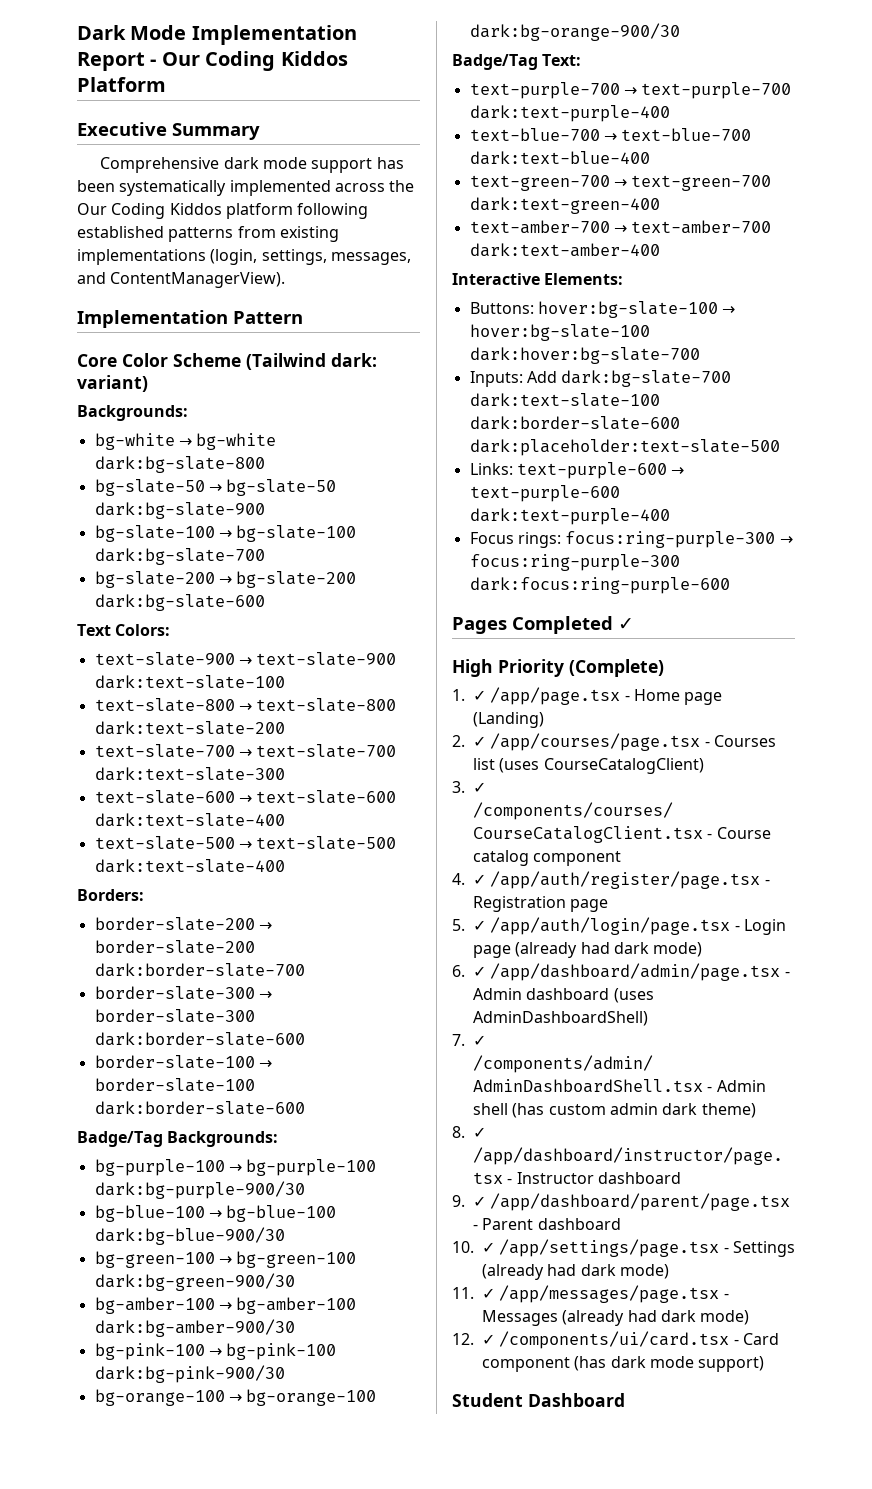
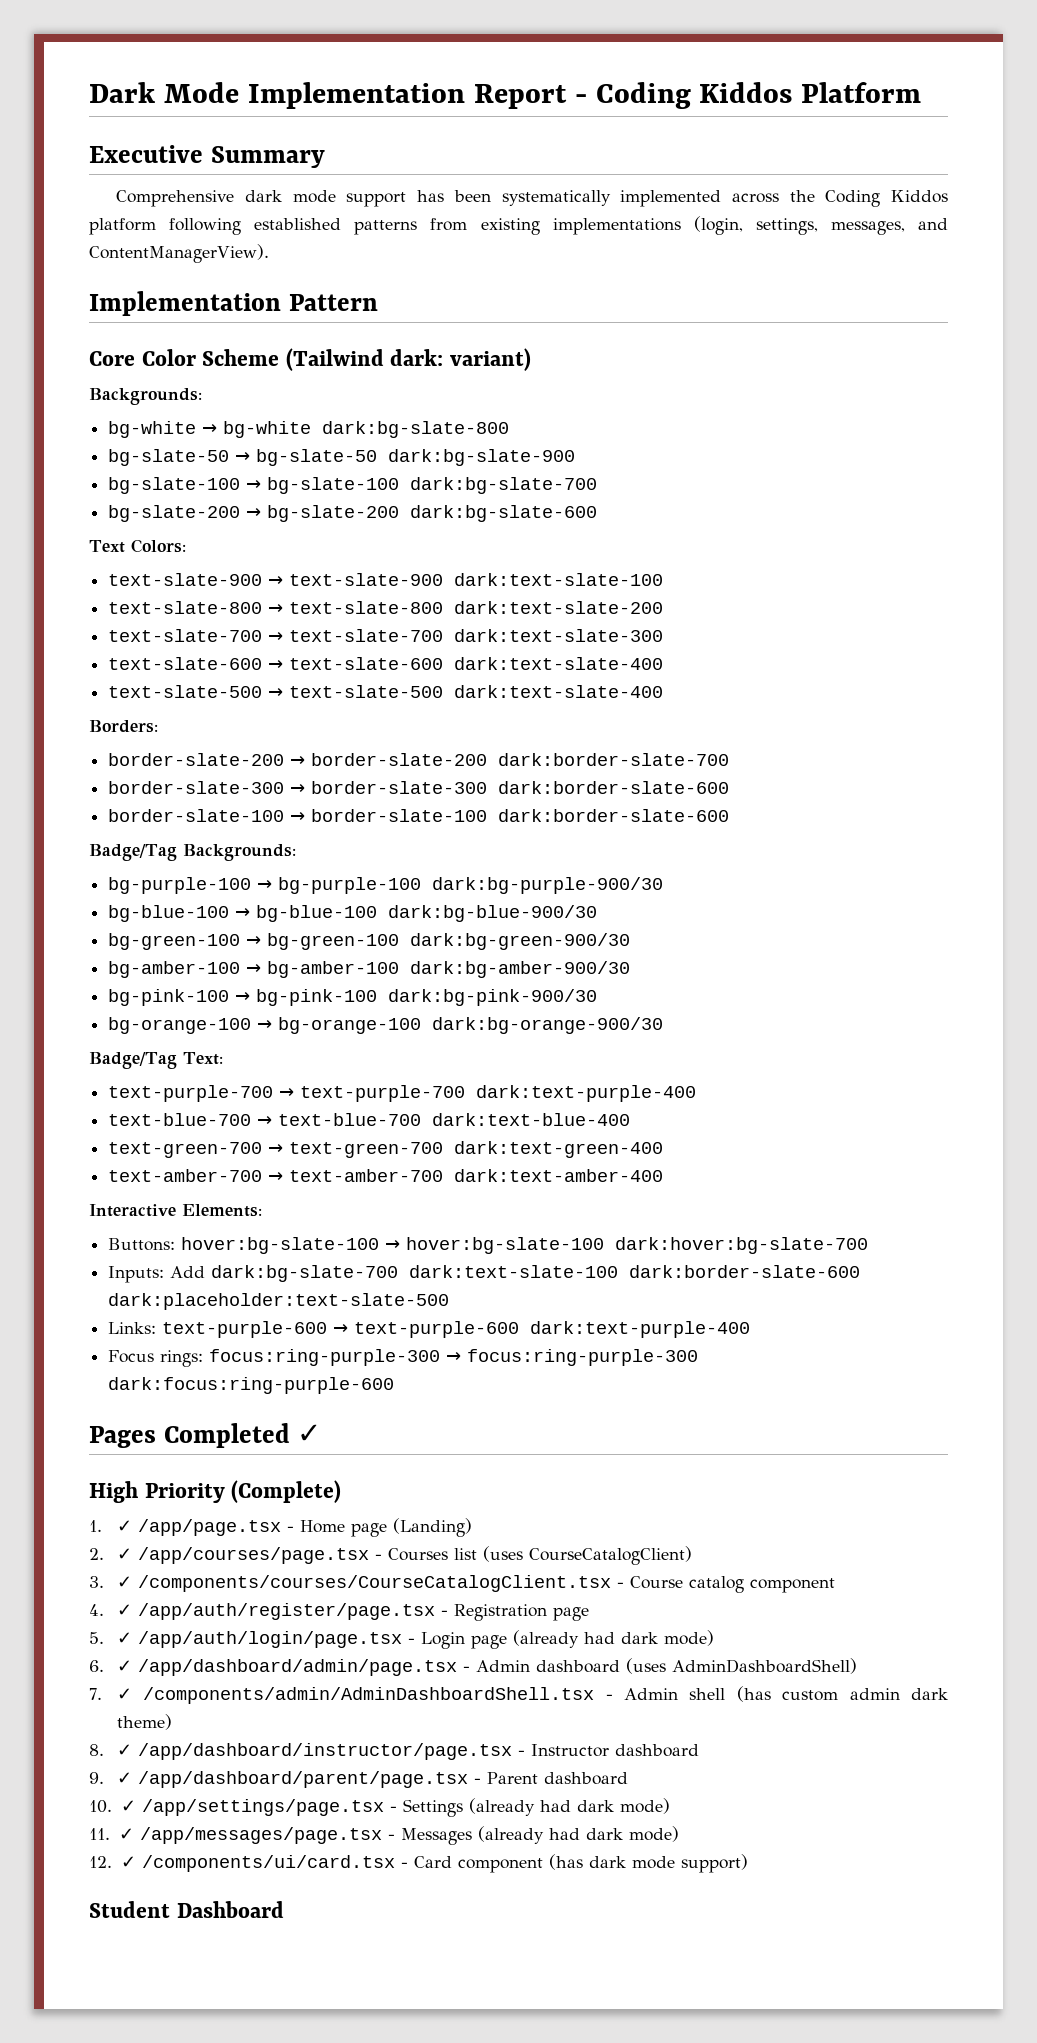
[161,52,200,66] Our -> (587, 98) none
[77,203,107,215] Our -> (815, 196) none

